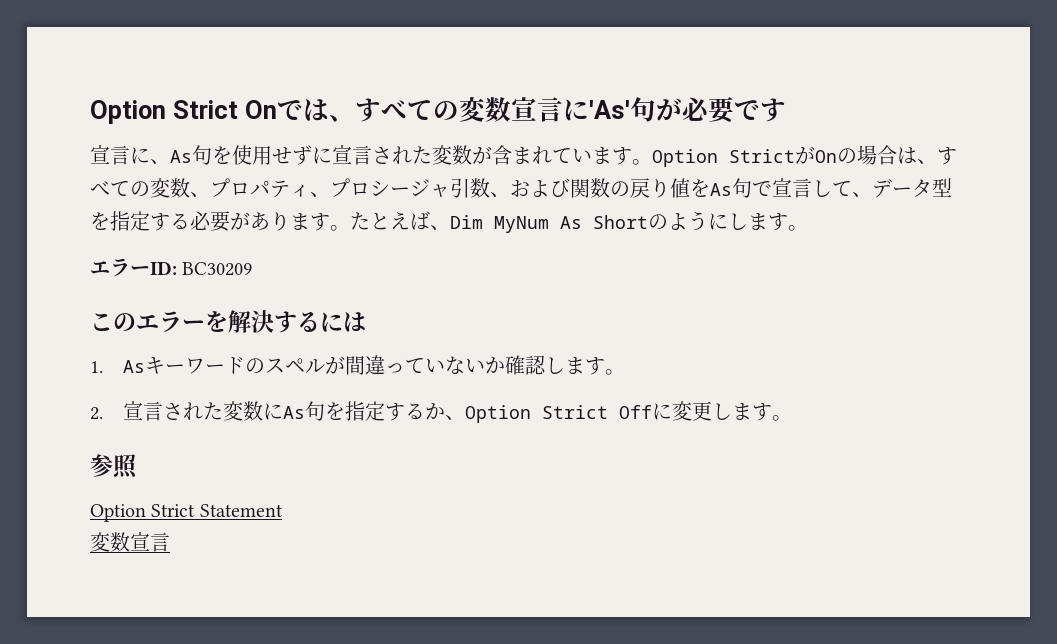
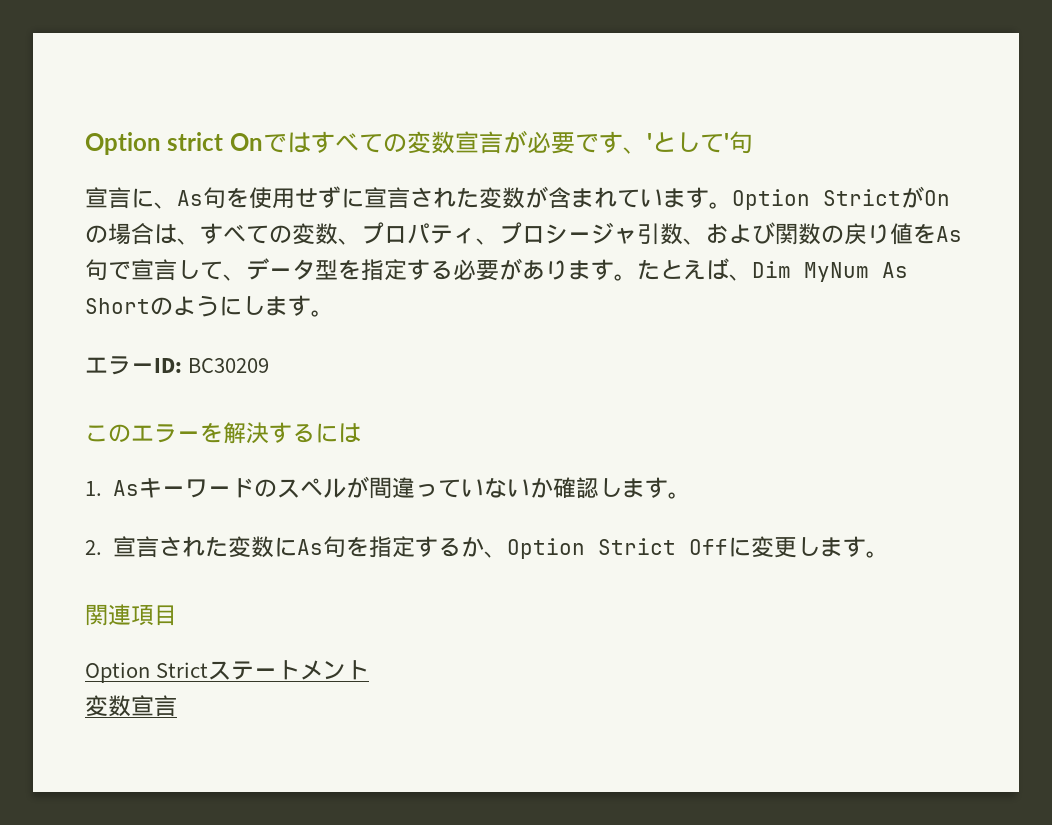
[90,100,238,124] Option Strict -> [85,132,224,155] Option strict
[328,115,355,122] 、 -> (311, 142) none
[562,97,656,122] に'As'句 -> (503, 142) none
(786, 110) none -> [622,131,753,154] 、'として'句
[90,454,138,479] [90,504,283,522] 参照 // Option Strict Statement -> [85,604,177,626] [85,660,370,683] 関連項目 // Option Strictステートメント

